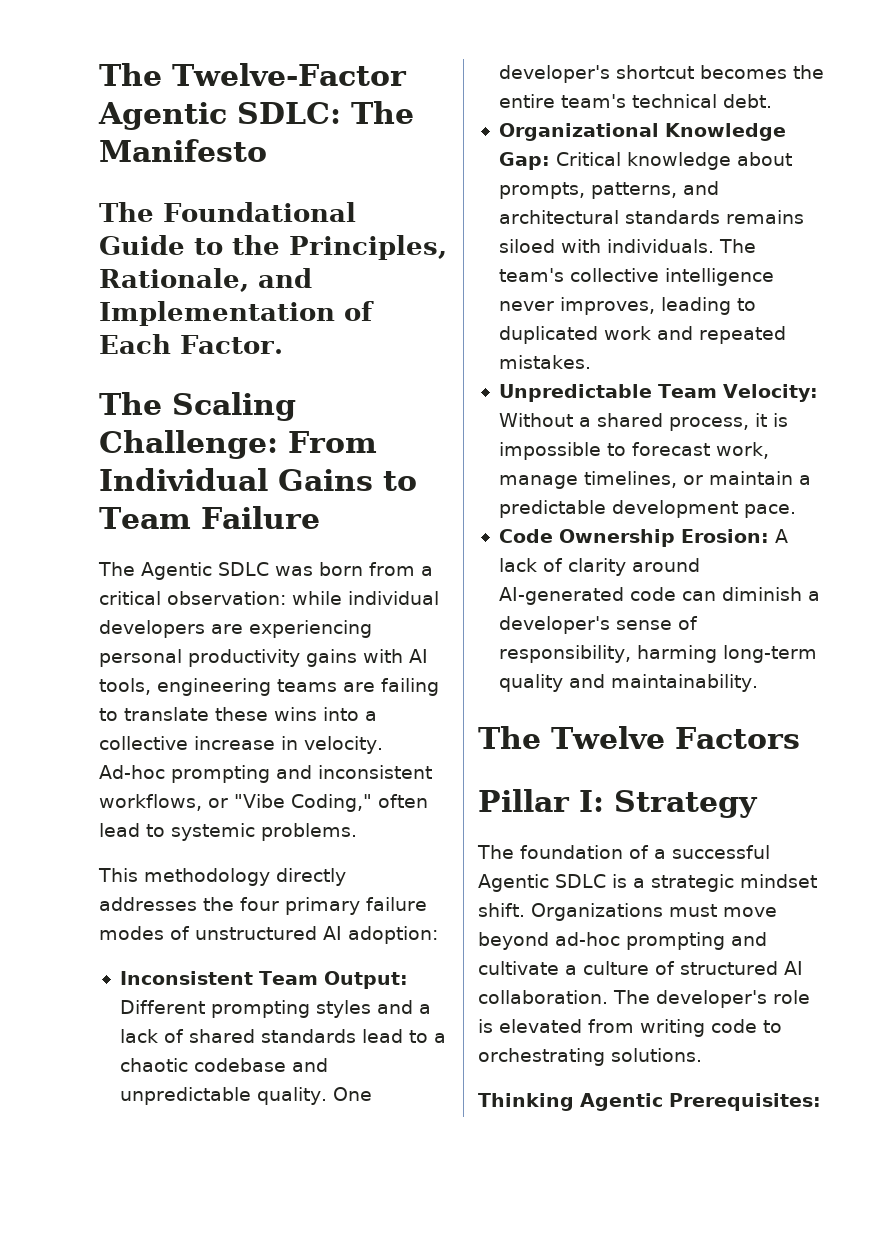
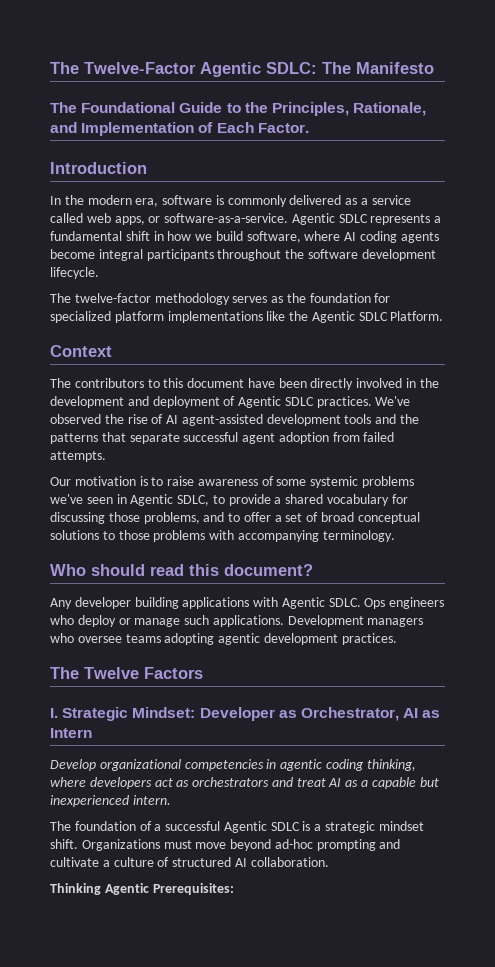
[99,392,296,421] [99,430,377,459] [99,468,417,491] [99,506,320,529] [98,562,433,580] [99,591,439,605] [99,620,372,638] [99,649,428,667] [99,678,439,696] [99,707,377,721] [99,736,383,754] [99,765,432,783] [99,794,428,812] [99,823,357,841] [98,868,346,886] [99,897,427,915] [99,926,438,944] [119,971,408,989] [119,1000,431,1018] [119,1029,446,1043] [119,1058,328,1072] [119,1087,372,1105] [498,65,824,83] [498,94,772,108] [498,123,786,141] [498,152,792,170] [498,181,719,199] [498,210,804,224] [498,239,756,253] [498,268,774,286] [498,297,756,315] [498,326,786,344] [498,355,591,369] [498,384,818,402] [498,413,788,431] [498,442,769,460] [498,471,811,489] [498,500,796,518] [498,529,788,547] [498,558,700,576] [498,587,820,605] [498,616,698,634] [498,645,817,663] [498,674,758,692] [478,726,800,749] [478,789,758,818] The Scaling Challenge: From Individual Gains to Team Failure // The Agentic SDLC was born from a critical observation: while individual developers are experiencing personal productivity gains with AI tools, engineering teams are failing to translate these wins into a collective increase in velocity. Ad-hoc prompting and inconsistent workflows, or "Vibe Coding," often lead to systemic problems. // This methodology directly addresses the four primary failure modes of unstructured AI adoption: // Inconsistent Team Output: Different prompting styles and a lack of shared standards lead to a chaotic codebase and unpredictable quality. One developer's shortcut becomes the entire team's technical debt. // Organizational Knowledge Gap: Critical knowledge about prompts, patterns, and architectural standards remains siloed with individuals. The team's collective intelligence never improves, leading to duplicated work and repeated mistakes. // Unpredictable Team Velocity: Without a shared process, it is impossible to forecast work, manage timelines, or maintain a predictable development pace. // Code Ownership Erosion: A lack of clarity around AI-generated code can diminish a developer's sense of responsibility, harming long-term quality and maintainability. // The Twelve Factors // Pillar I: Strategy -> [50,162,147,174] [50,195,411,207] [50,213,442,225] [50,231,439,243] [50,249,436,261] [50,267,99,279] [50,293,391,305] [50,311,444,323] [50,345,112,357] [50,378,439,390] [50,396,411,408] [50,414,420,426] [50,432,395,444] [50,451,106,462] [50,476,415,488] [50,494,408,506] [50,512,420,524] [50,530,395,542] [50,564,313,576] [50,597,445,609] [50,615,424,627] [50,633,397,645] [50,667,203,679] [50,707,441,721] [50,728,92,738] [50,759,416,771] [50,777,439,789] [50,795,171,807] Introduction // In the modern era, software is commonly delivered as a service called web apps, or software-as-a-service. Agentic SDLC represents a fundamental shift in how we build software, where AI coding agents become integral participants throughout the software development lifecycle. // The twelve-factor methodology serves as the foundation for specialized platform implementations like the Agentic SDLC Platform. // Context // The contributors to this document have been directly involved in the development and deployment of Agentic SDLC practices. We've observed the rise of AI agent-assisted development tools and the patterns that separate successful agent adoption from failed attempts. // Our motivation is to raise awareness of some systemic problems we've seen in Agentic SDLC, to provide a shared vocabulary for discussing those problems, and to offer a set of broad conceptual solutions to those problems with accompanying terminology. // Who should read this document? // Any developer building applications with Agentic SDLC. Ops engineers who deploy or manage such applications. Development managers who oversee teams adopting agentic development practices. // The Twelve Factors // I. Strategic Mindset: Developer as Orchestrator, AI as Intern // Develop organizational competencies in agentic coding thinking, where developers act as orchestrators and treat AI as a capable but inexperienced intern.
[613,990,810,1008] [478,1019,782,1037] [478,1048,702,1066] The developer's role is elevated from writing code to orchestrating solutions. -> (329, 862) none

